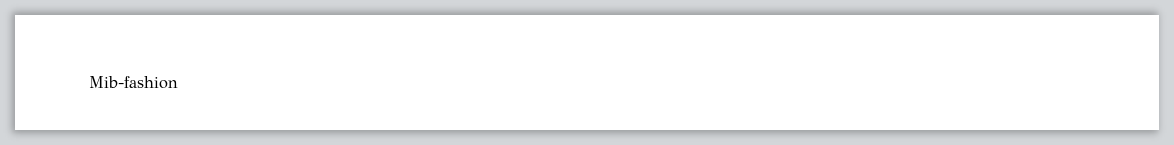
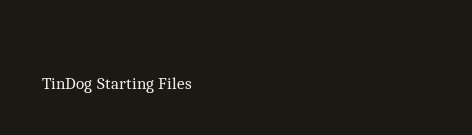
[89,76,178,89] Mib-fashion -> [42,77,193,93] TinDog Starting Files

